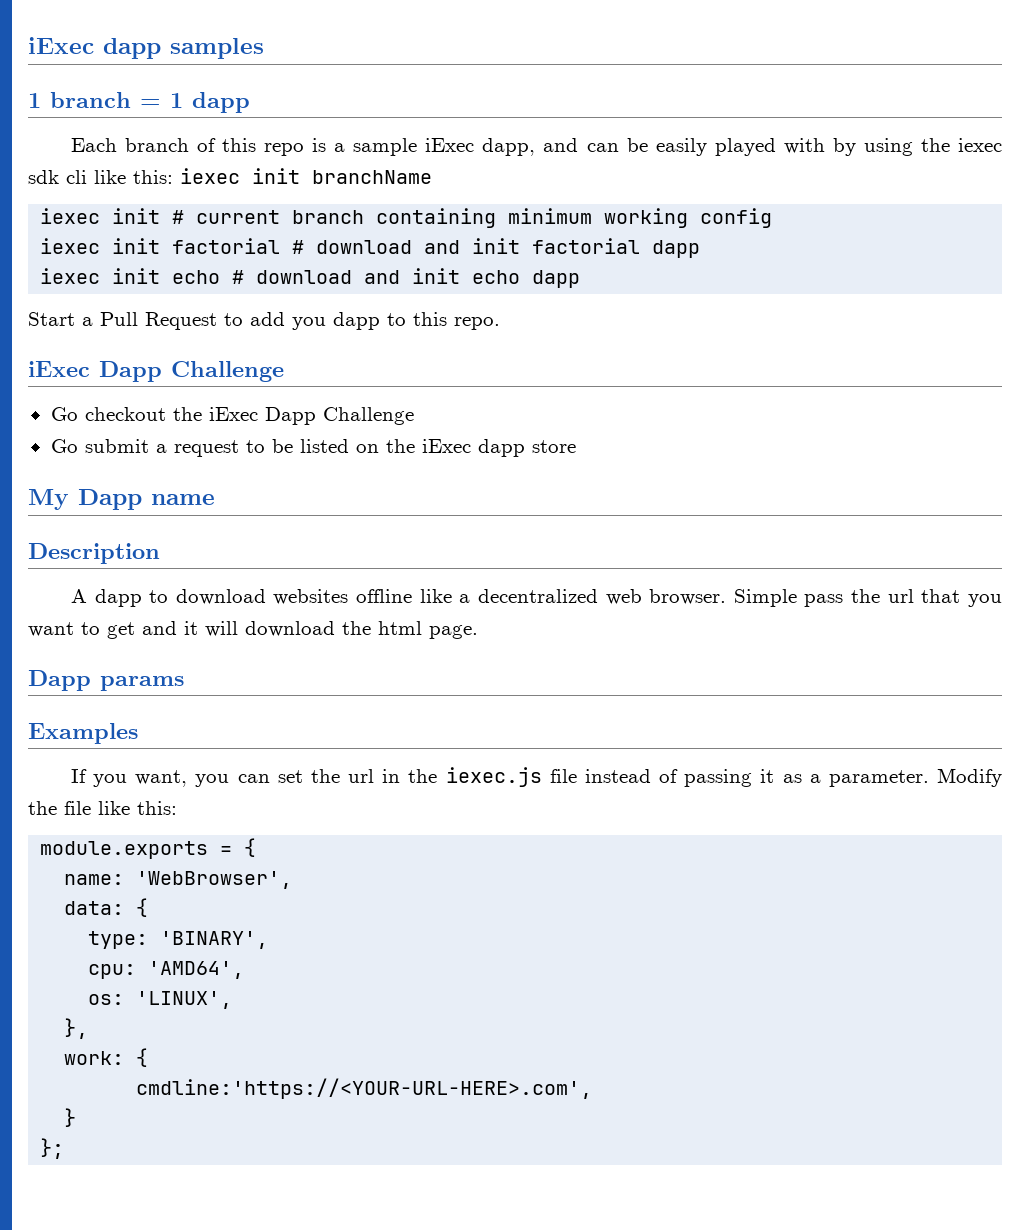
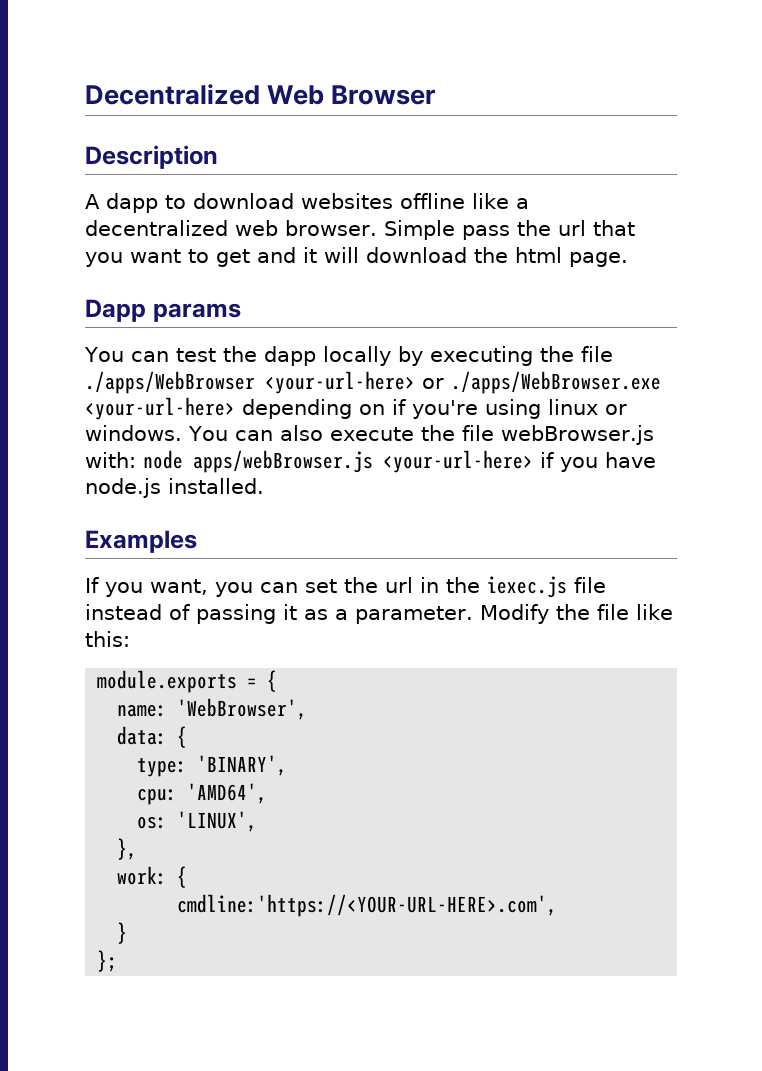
[28,37,264,59] [28,92,250,113] [70,138,1002,156] [28,168,432,184] [40,208,773,228] [40,238,701,258] [40,268,581,288] [28,312,500,330] [28,361,284,382] [50,407,414,425] [50,439,576,457] [28,489,215,510] iExec dapp samples // 1 branch = 1 dapp // Each branch of this repo is a sample iExec dapp, and can be easily played with by using the iexec sdk cli like this: iexec init branchName // iexec init # current branch containing minimum working config // iexec init factorial # download and init factorial dapp // iexec init echo # download and init echo dapp // Start a Pull Request to add you dapp to this repo. // iExec Dapp Challenge // Go checkout the iExec Dapp Challenge // Go submit a request to be listed on the iExec dapp store // My Dapp name -> [85,84,436,105] Decentralized Web Browser
(184, 683) none -> [84,346,613,366] [85,371,661,394] [85,397,627,420] [85,425,654,445] [85,450,656,473] [85,478,264,498] // You can test the dapp locally by executing the file ./apps/WebBrowser <your-url-here> or ./apps/WebBrowser.exe <your-url-here> depending on if you're using linux or windows. You can also execute the file webBrowser.js with: node apps/webBrowser.js <your-url-here> if you have node.js installed.

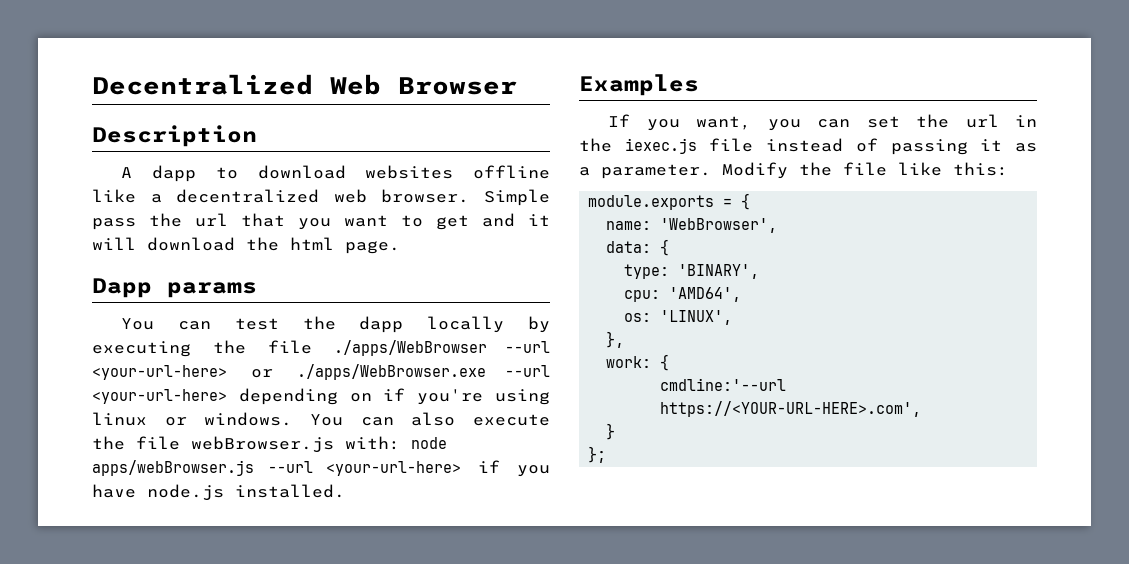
(255, 382) none -> [505,341,550,353] --url
(661, 382) none -> [505,365,550,377] --url
(373, 461) none -> [267,461,313,473] --url
[177,894,558,917] cmdline:'https://<YOUR-URL-HERE>.com', -> [660,378,787,391] [660,401,922,417] cmdline:'--url https://<YOUR-URL-HERE>.com',

